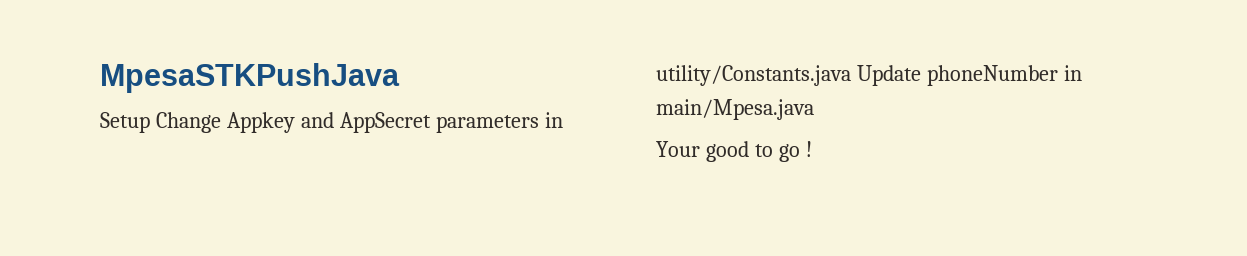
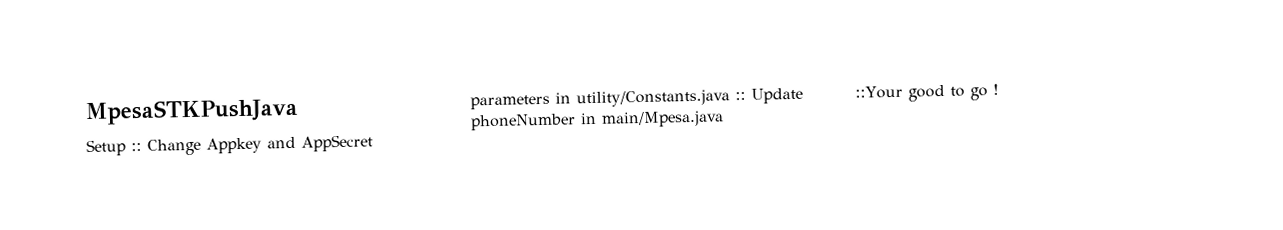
(150, 122) none -> [131,142,142,152] ::
(851, 75) none -> [735,91,746,101] ::
[656,141,700,157] Your -> [855,85,903,99] ::Your

